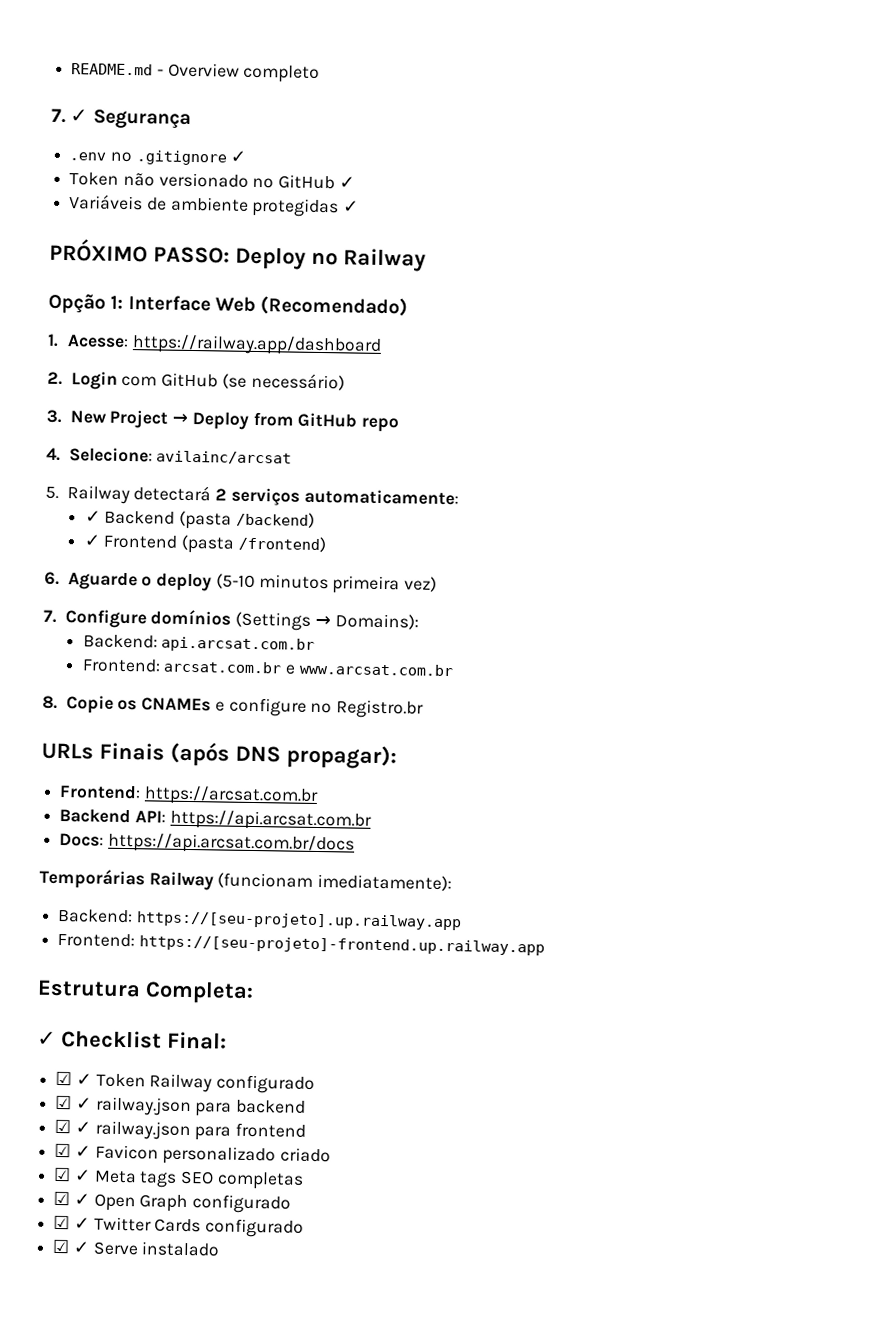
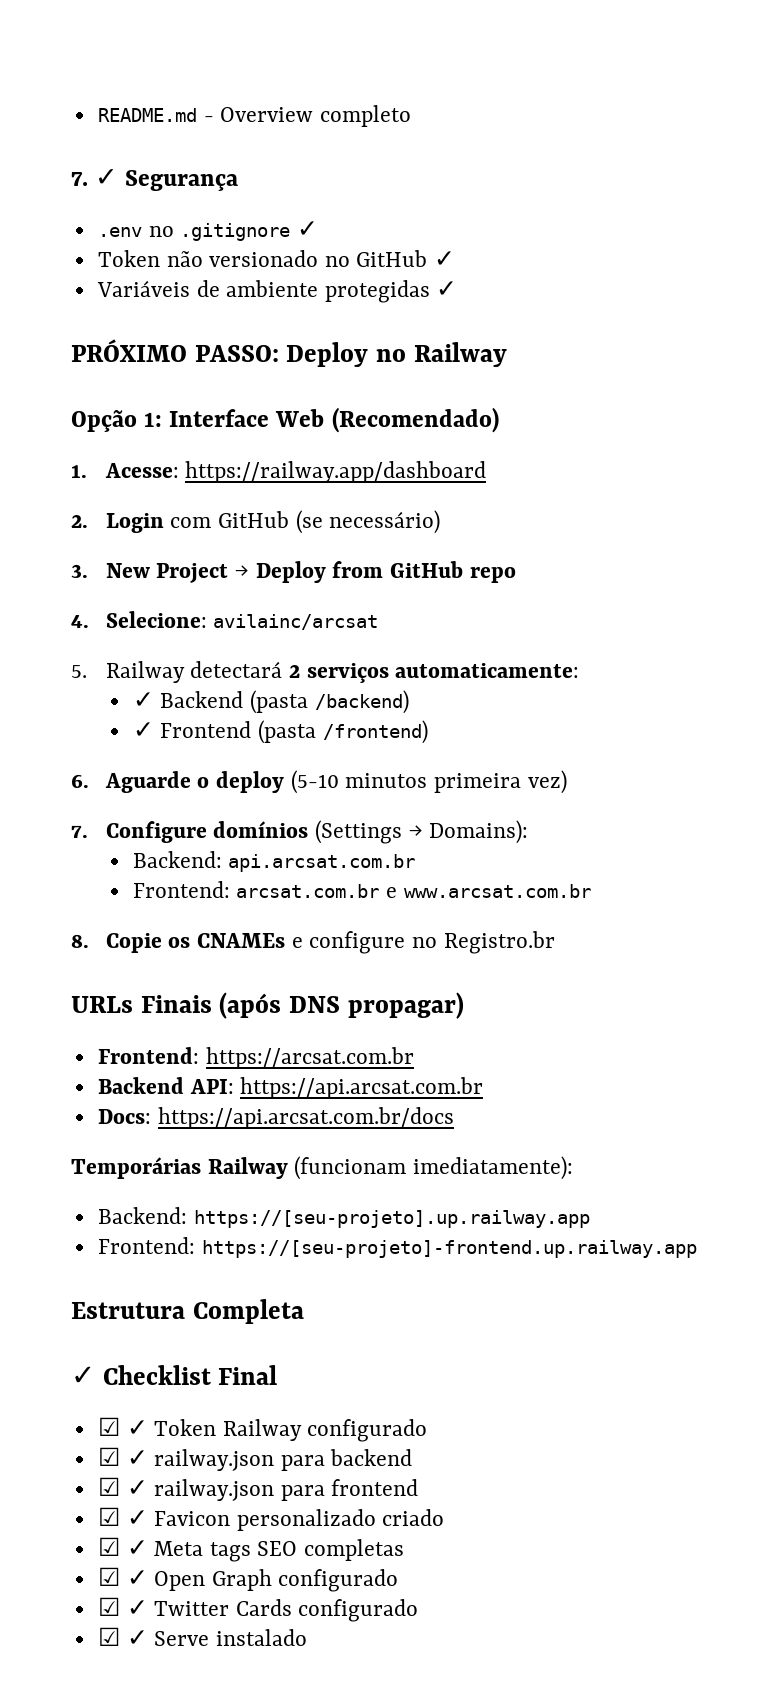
[286,744,397,770] propagar): -> [347,992,464,1019] propagar)
[145,980,254,1005] Completa: -> [192,1299,304,1324] Completa
[167,1031,227,1050] Final: -> [218,1365,278,1385] Final

